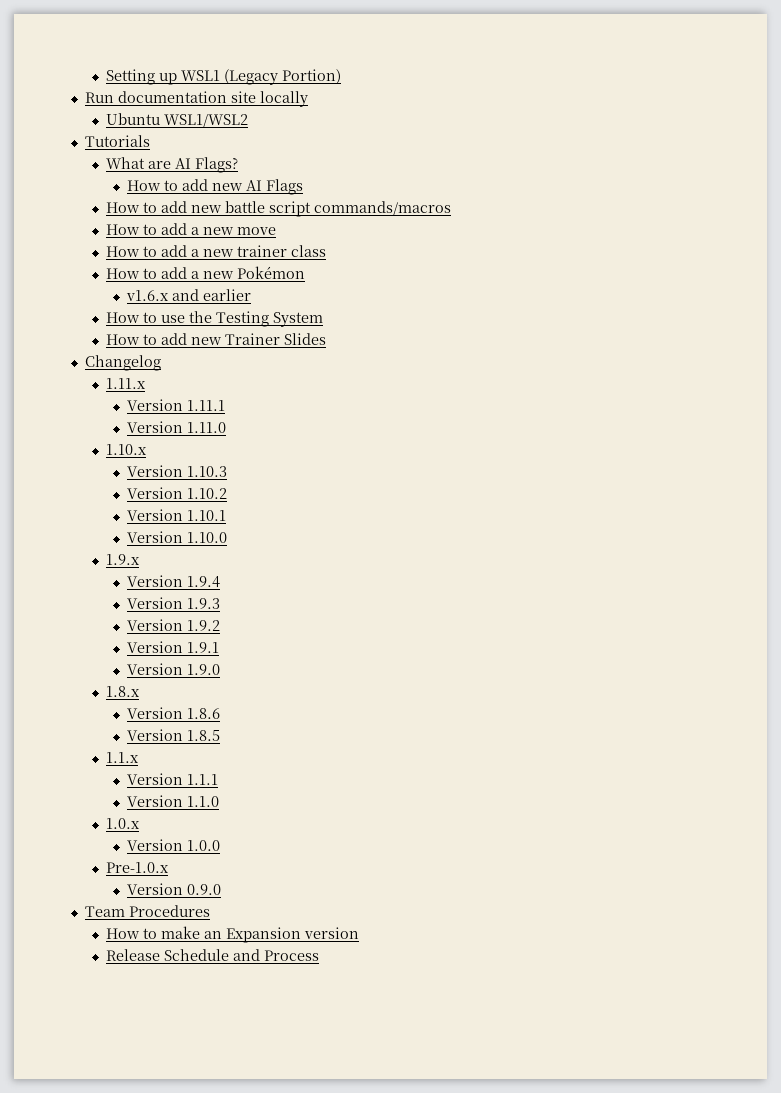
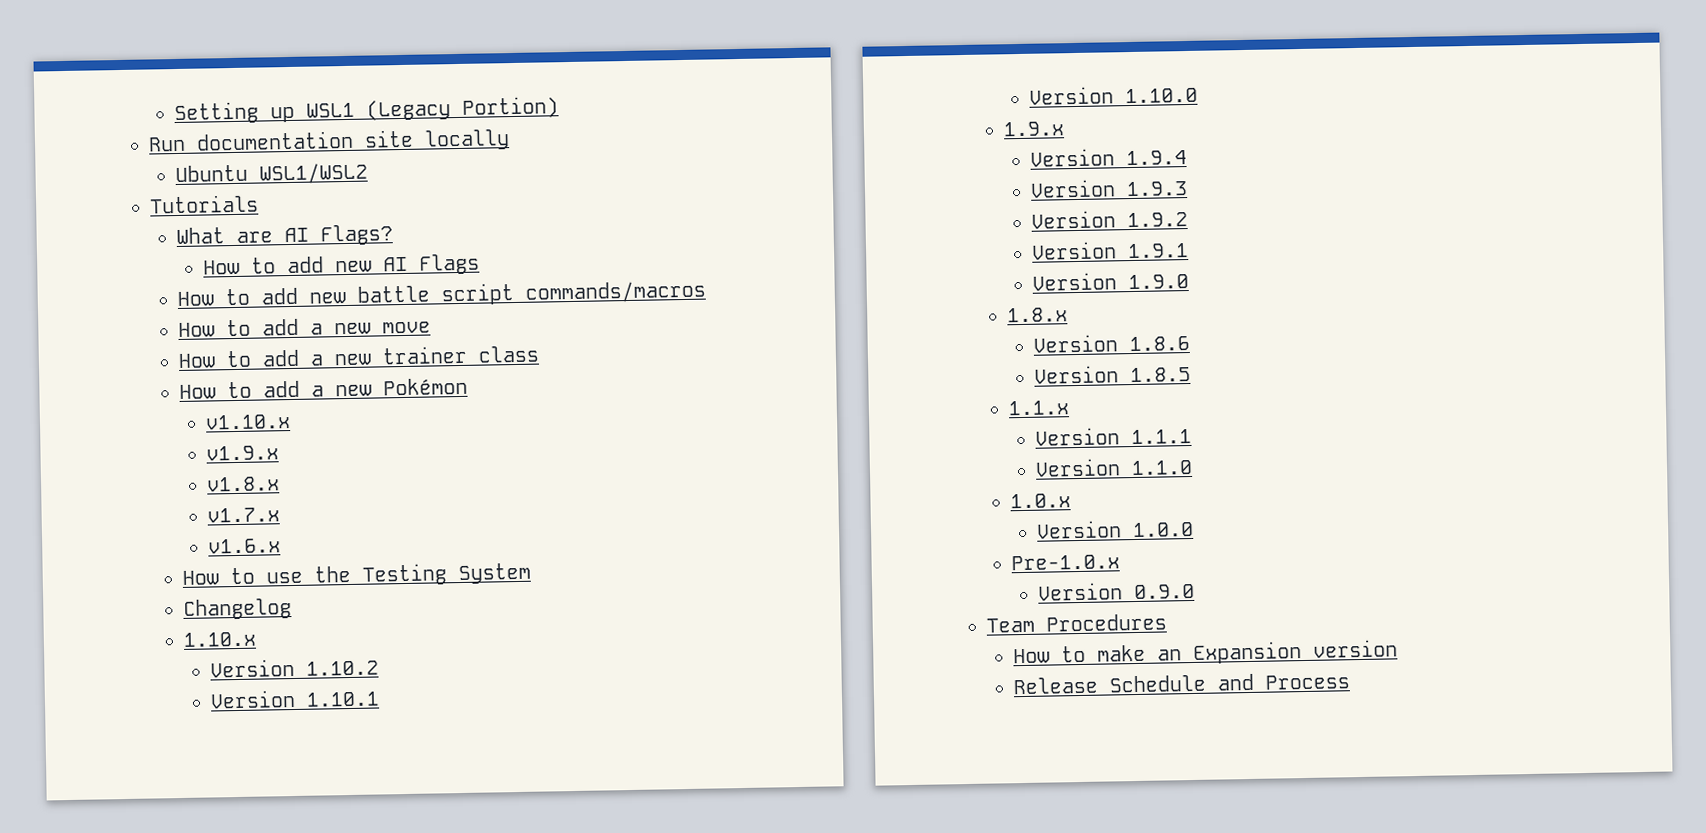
(306, 272) none -> [204,414,291,430] [205,445,279,461] [205,476,280,492] [206,507,280,523] // v1.10.x // v1.9.x // v1.8.x // v1.7.x
[172,289,252,301] and earlier -> (281, 546) none
[106,333,327,345] [84,355,161,371] [106,378,147,389] [127,399,226,411] [127,421,227,433] How to add new Trainer Slides // Changelog // 1.11.x // Version 1.11.1 // Version 1.11.0 -> [182,598,292,620] Changelog
[127,465,228,477] // Version 1.10.3 -> (256, 639) none

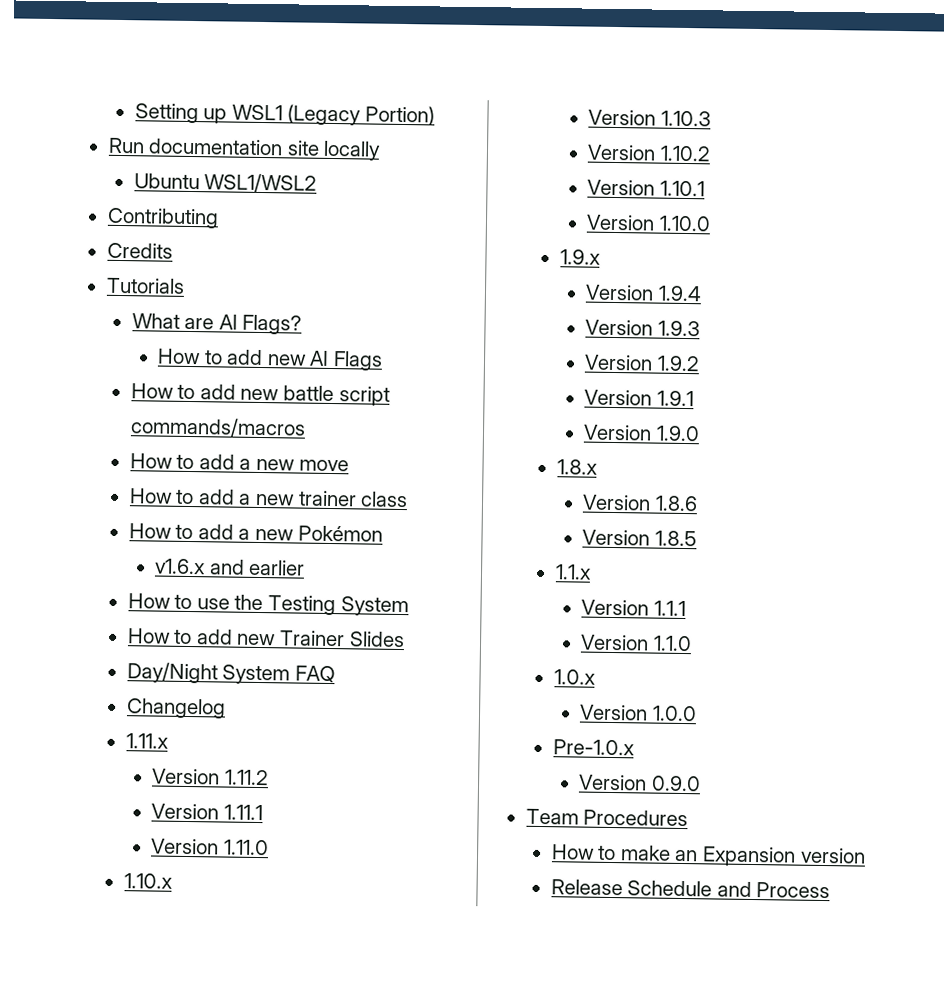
(368, 173) none -> [106,207,219,229] [106,242,173,259] // Contributing // Credits
[204,414,291,430] [205,445,279,461] [205,476,280,492] [206,507,280,523] // v1.10.x // v1.9.x // v1.8.x // v1.7.x -> (383, 533) none
(281, 546) none -> [208,559,306,576] and earlier
[182,598,292,620] Changelog -> [126,628,405,648] [126,662,335,685] [125,698,226,719] [125,733,169,749] [152,768,269,786] [151,803,263,821] [151,838,269,856] How to add new Trainer Slides // Day/Night System FAQ // Changelog // 1.11.x // Version 1.11.2 // Version 1.11.1 // Version 1.11.0
(256, 639) none -> [588,109,711,127] // Version 1.10.3

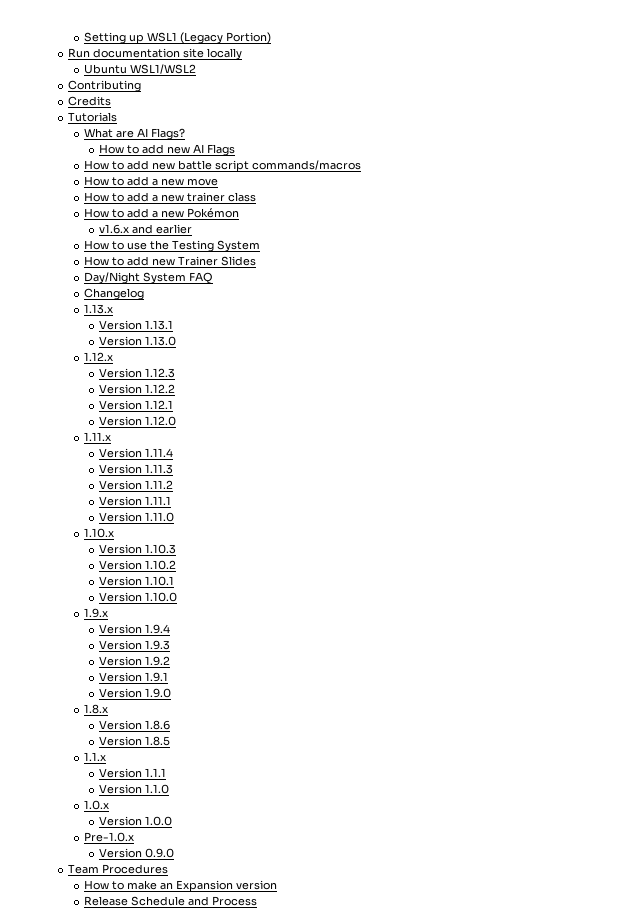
[125,733,169,749] 1.11.x -> [83,304,113,314] [99,320,174,330] [99,336,177,346] [83,352,113,361] [99,368,176,378] [99,384,176,394] [99,400,174,410] [99,416,177,426] [83,432,111,441] [99,448,174,458] [99,464,174,474] 1.13.x // Version 1.13.1 // Version 1.13.0 // 1.12.x // Version 1.12.3 // Version 1.12.2 // Version 1.12.1 // Version 1.12.0 // 1.11.x // Version 1.11.4 // Version 1.11.3

